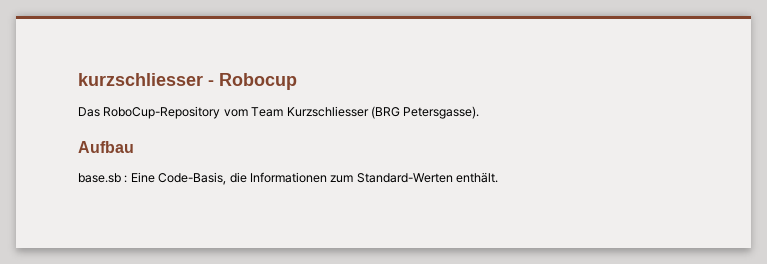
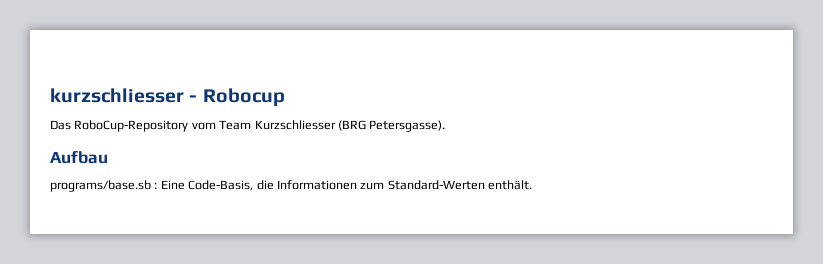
[78,173,121,183] base.sb -> [50,180,151,192] programs/base.sb

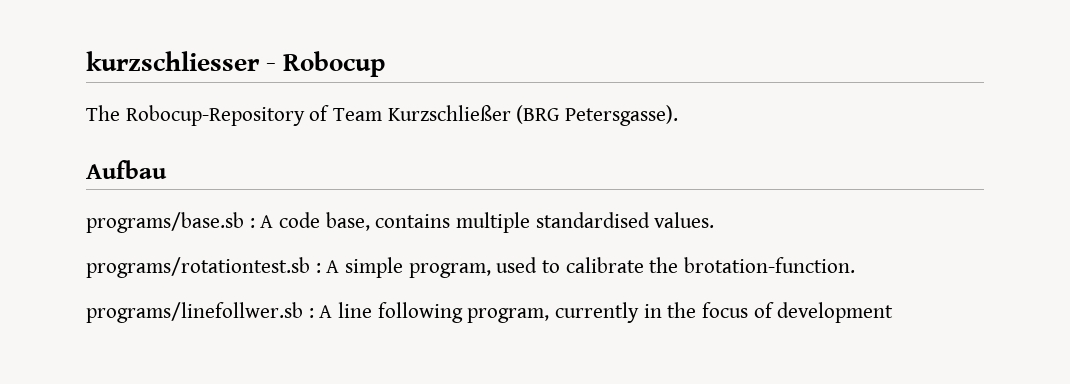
[50,120,336,132] Das RoboCup-Repository vom Team Kurzschliesser -> [86,105,511,126] The Robocup-Repository of Team Kurzschließer
[160,180,532,191] Eine Code-Basis, die Informationen zum Standard-Werten enthält. -> [260,212,715,233] [86,257,856,278] [86,302,894,323] A code base, contains multiple standardised values. // programs/rotationtest.sb : A simple program, used to calibrate the brotation-function. // programs/linefollwer.sb : A line following program, currently in the focus of development

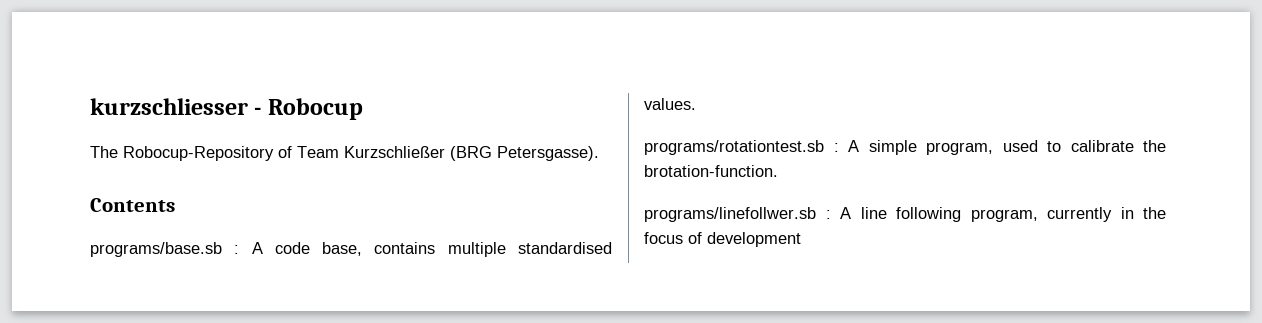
[86,160,167,179] Aufbau -> [90,198,175,212] Contents

